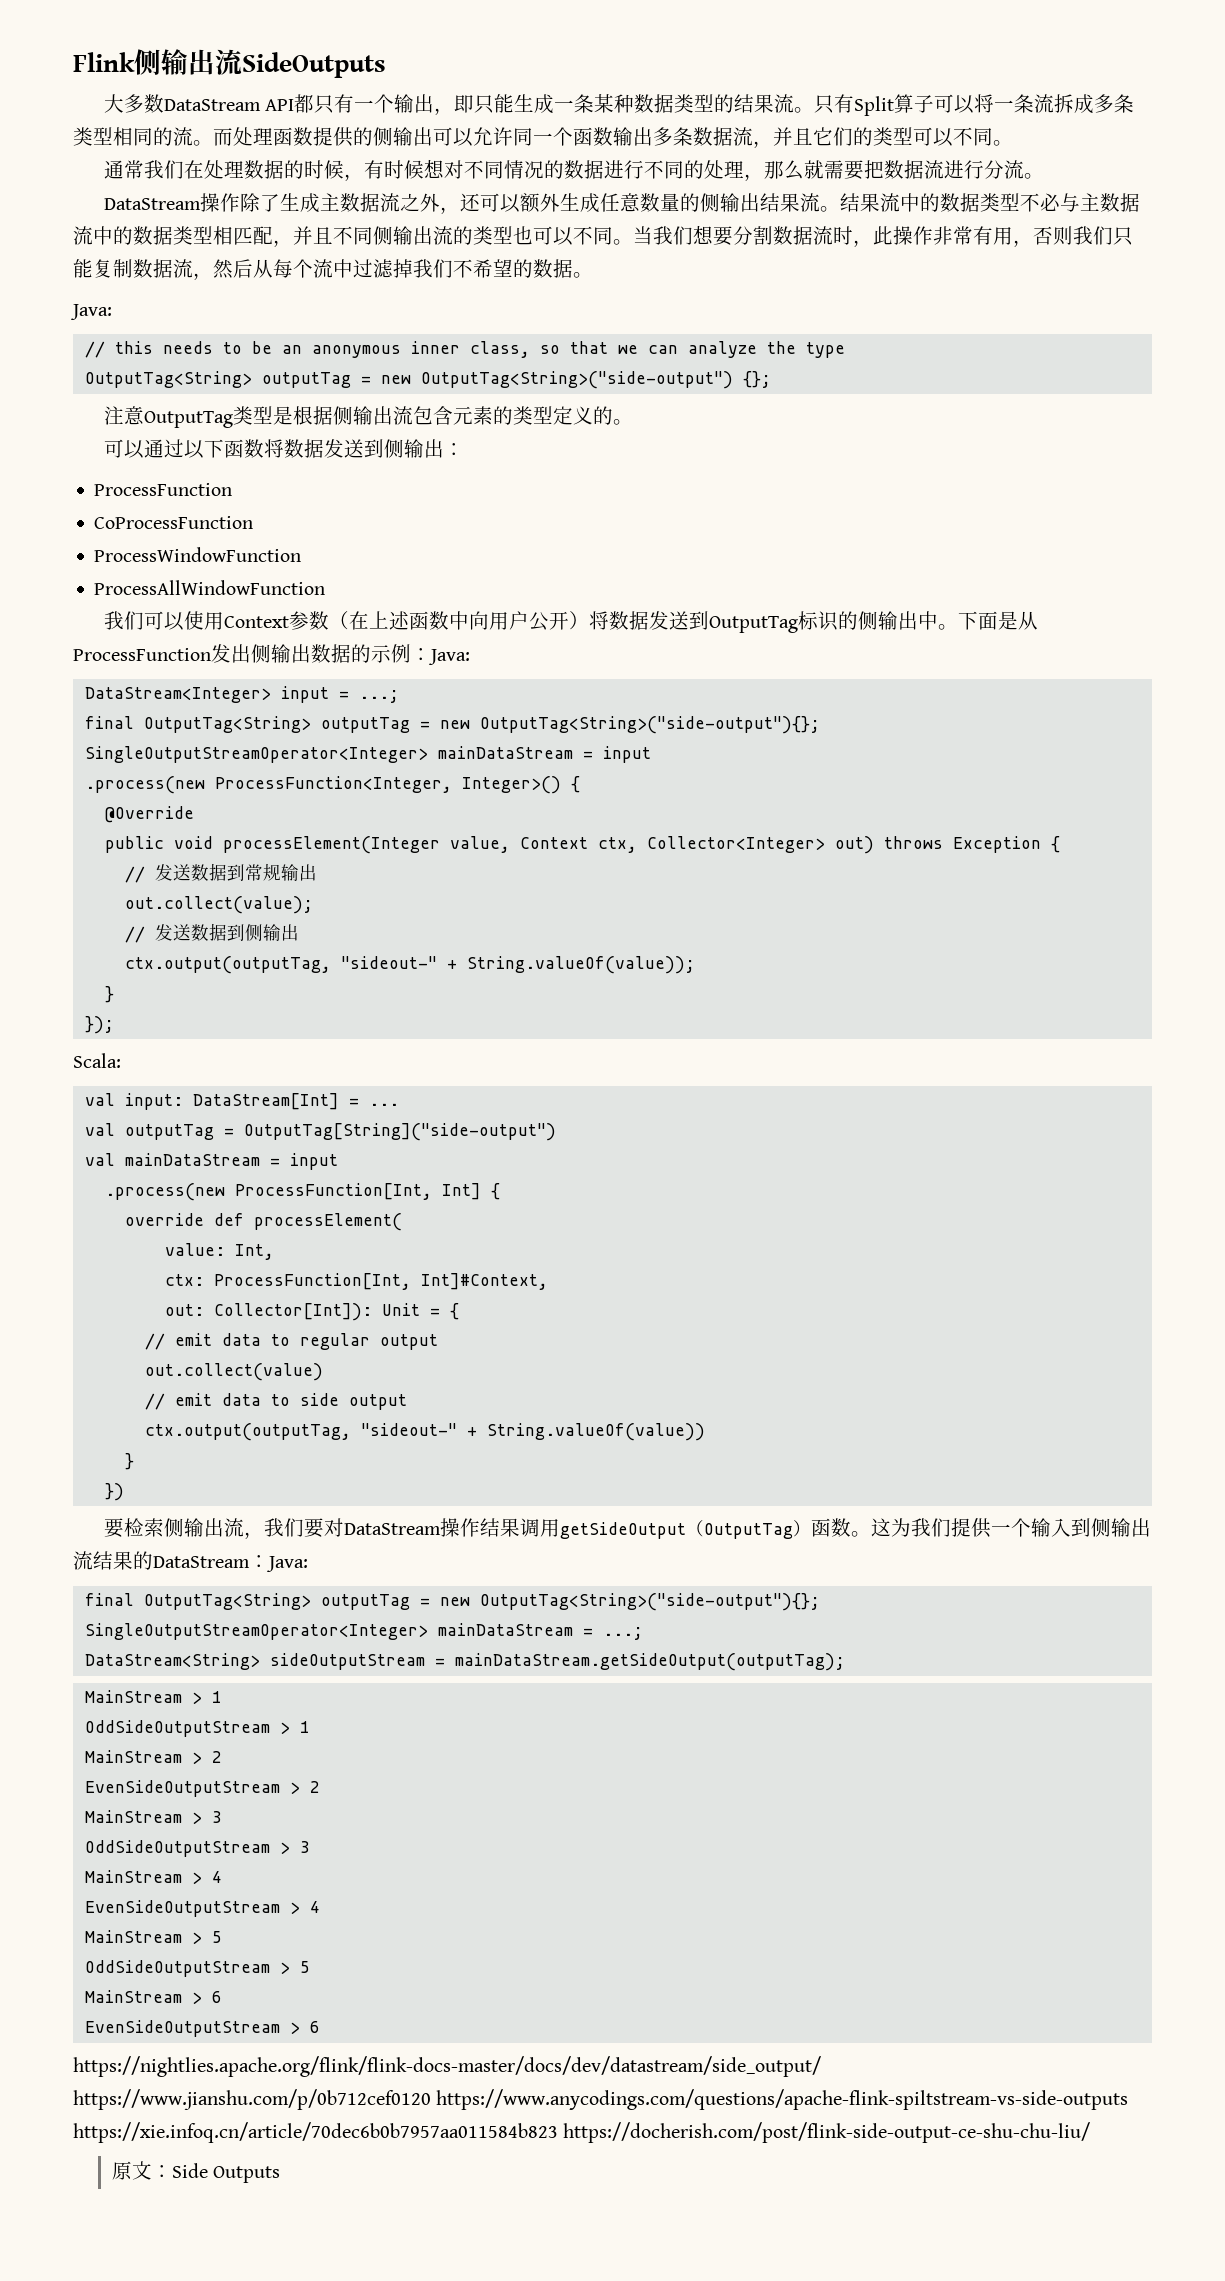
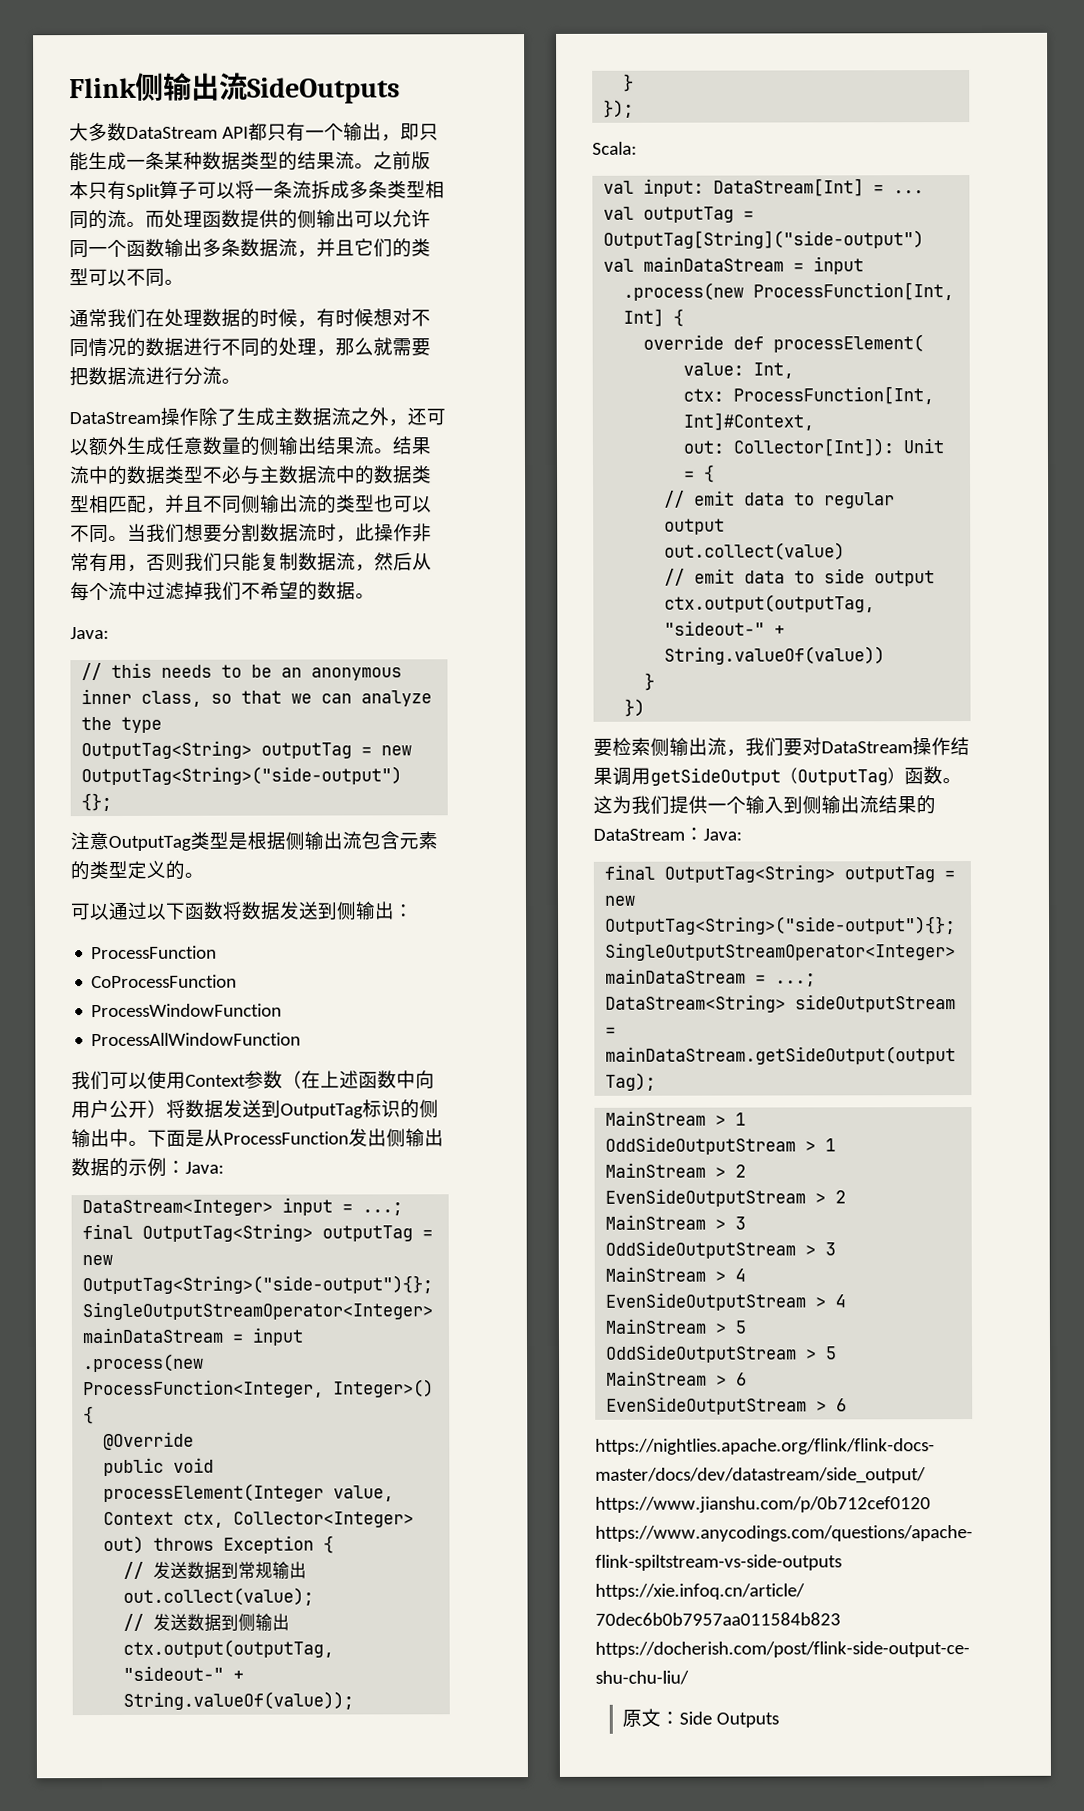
(815, 110) none -> [373,151,431,170] [69,181,89,200] 之前版本

